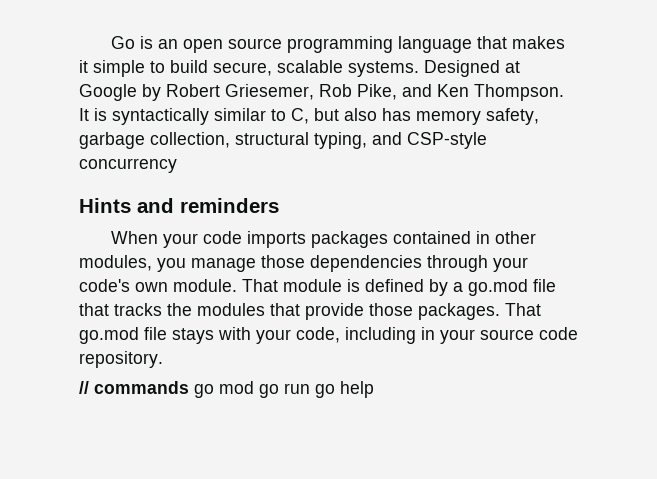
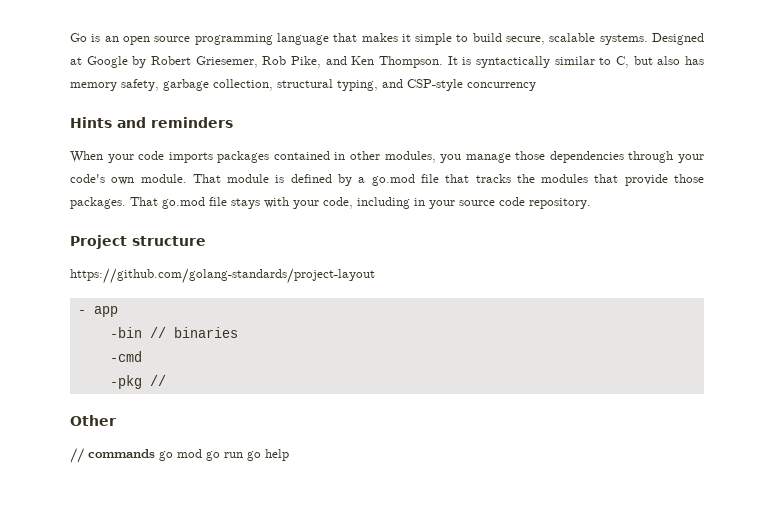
(163, 359) none -> [70,235,206,249] [70,268,375,284] [77,306,118,317] [109,327,238,338] [109,351,142,362] [109,375,166,389] [70,415,116,426] // Project structure // https://github.com/golang-standards/project-layout // - app // -bin // binaries // -cmd // -pkg // // Other

